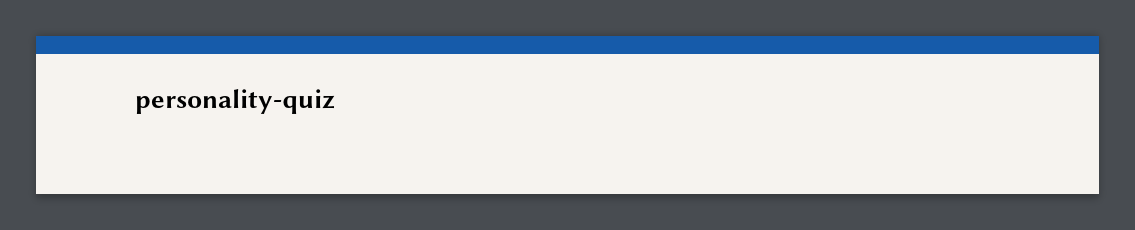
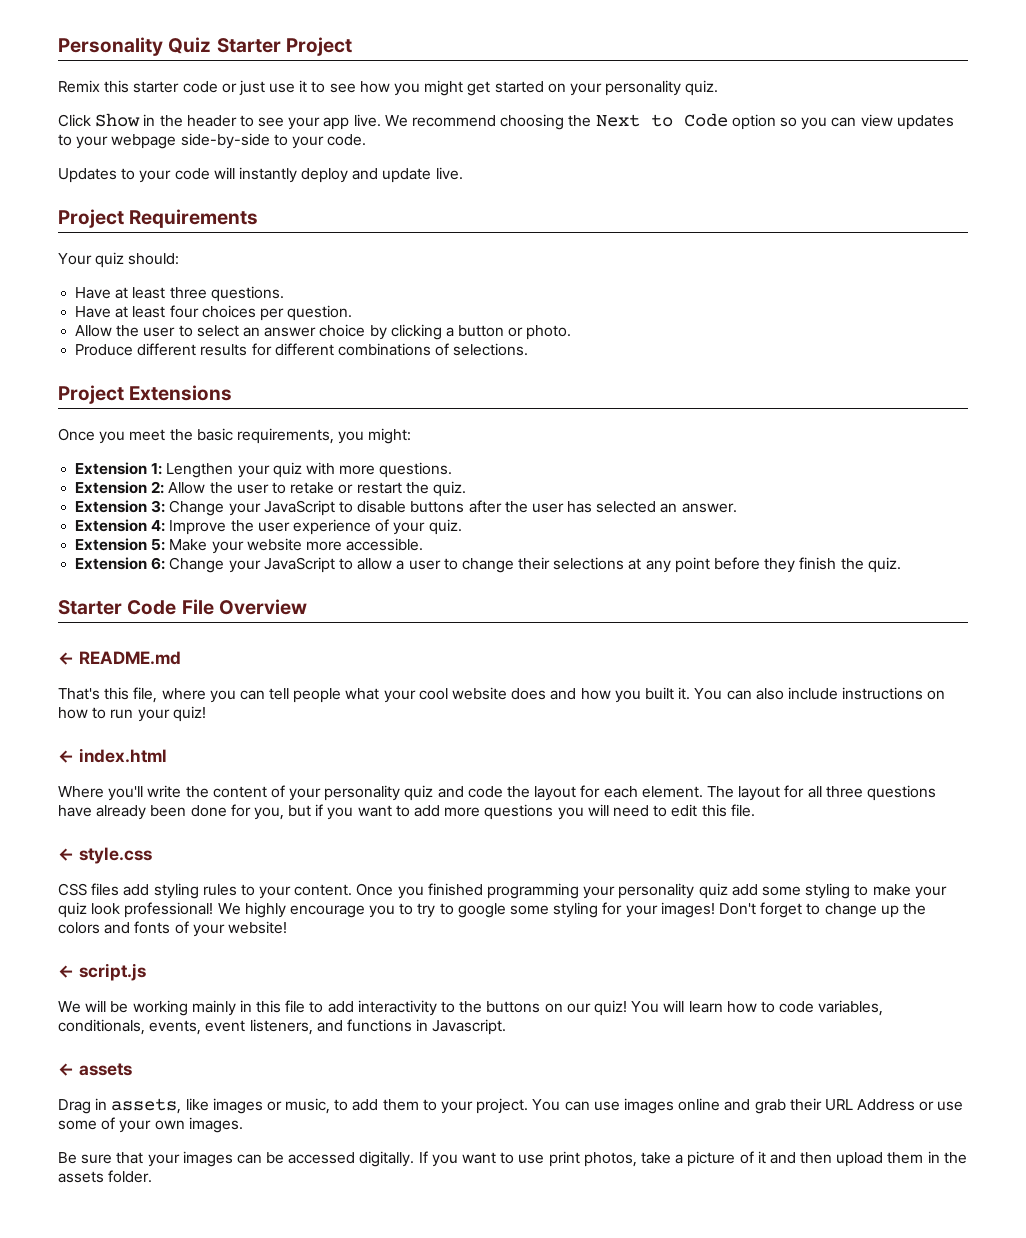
[135,89,335,114] personality-quiz -> [58,37,352,56] [58,80,719,96] [58,113,954,130] [58,133,367,149] [58,167,463,183] [58,209,259,228] [58,252,180,268] [75,286,284,302] [75,305,353,321] [75,324,572,340] [75,343,529,356] [58,385,233,404] [58,428,412,444] [75,462,453,478] [75,481,466,497] [75,500,737,516] [75,519,462,535] [75,538,424,554] [75,557,901,573] [58,599,307,615] [58,651,181,665] [58,687,946,703] [58,706,206,722] [58,748,167,763] [58,785,936,801] [58,804,755,820] [58,847,152,864] [58,883,947,899] [58,902,926,918] [58,921,287,937] [58,963,146,981] [58,1000,884,1016] [58,1019,507,1035] [58,1063,132,1076] [58,1098,964,1114] [58,1117,243,1133] [58,1151,967,1167] [58,1170,153,1183] Personality Quiz Starter Project // Remix this starter code or just use it to see how you might get started on your personality quiz. // Click Show in the header to see your app live. We recommend choosing the Next to Code option so you can view updates to your webpage side-by-side to your code. // Updates to your code will instantly deploy and update live. // Project Requirements // Your quiz should: // Have at least three questions. // Have at least four choices per question. // Allow the user to select an answer choice by clicking a button or photo. // Produce different results for different combinations of selections. // Project Extensions // Once you meet the basic requirements, you might: // Extension 1: Lengthen your quiz with more questions. // Extension 2: Allow the user to retake or restart the quiz. // Extension 3: Change your JavaScript to disable buttons after the user has selected an answer. // Extension 4: Improve the user experience of your quiz. // Extension 5: Make your website more accessible. // Extension 6: Change your JavaScript to allow a user to change their selections at any point before they finish the quiz. // Starter Code File Overview // ← README.md // That's this file, where you can tell people what your cool website does and how you built it. You can also include instructions on how to run your quiz! // ← index.html // Where you'll write the content of your personality quiz and code the layout for each element. The layout for all three questions have already been done for you, but if you want to add more questions you will need to edit this file. // ← style.css // CSS files add styling rules to your content. Once you finished programming your personality quiz add some styling to make your quiz look professional! We highly encourage you to try to google some styling for your images! Don't forget to change up the colors and fonts of your website! // ← script.js // We will be working mainly in this file to add interactivity to the buttons on our quiz! You will learn how to code variables, conditionals, events, event listeners, and functions in Javascript. // ← assets // Drag in assets, like images or music, to add them to your project. You can use images online and grab their URL Address or use some of your own images. // Be sure that your images can be accessed digitally. If you want to use print photos, take a picture of it and then upload them in the assets folder.

